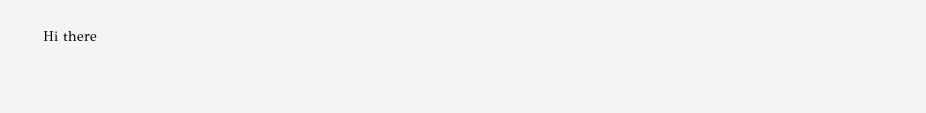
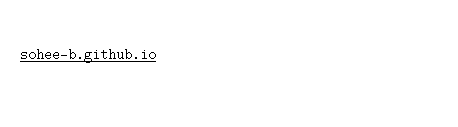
[43,31,97,41] Hi there -> [20,48,156,63] sohee-b.github.io

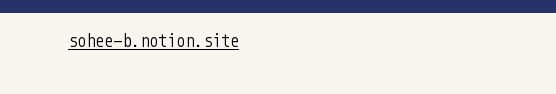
[20,48,156,63] sohee-b.github.io -> [68,33,239,47] sohee-b.notion.site

